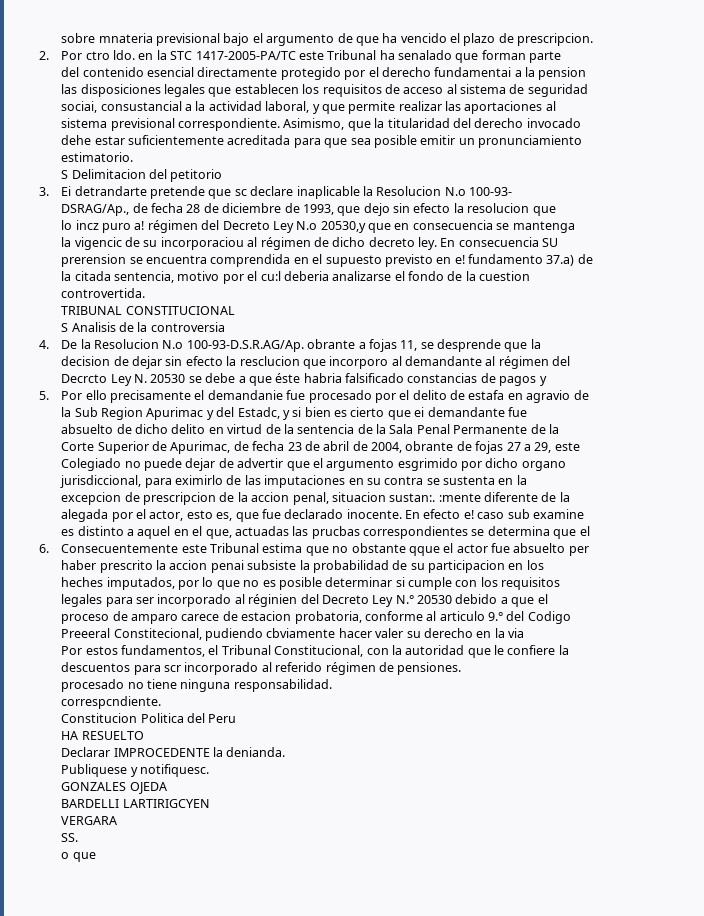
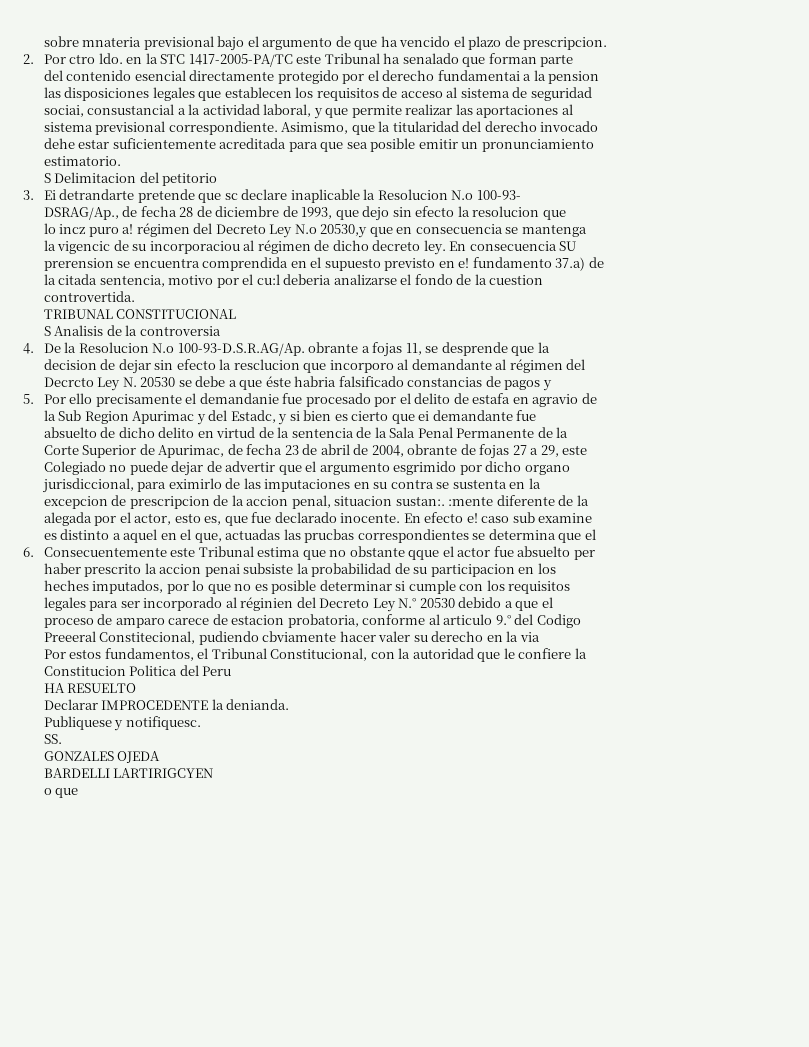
[61,662,462,675] [61,679,332,692] [61,696,162,709] // descuentos para scr incorporado al referido régimen de pensiones. // procesado no tiene ninguna responsabilidad. // correspcndiente. -> (587, 653) none
(210, 770) none -> [43,734,62,744] // SS.
[61,816,118,825] [61,833,79,842] // VERGARA // SS. -> (214, 773) none

